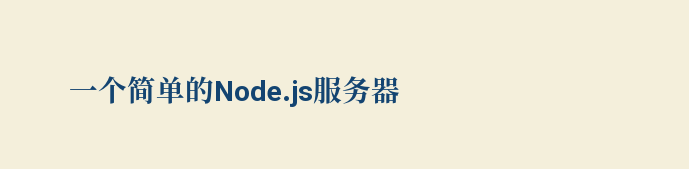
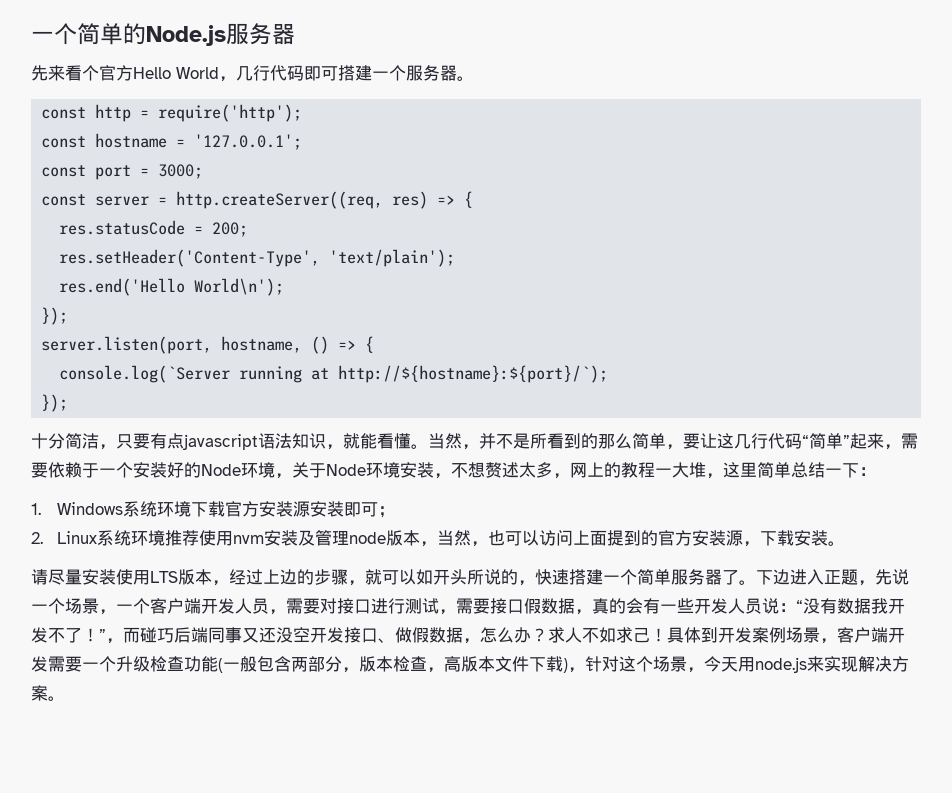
(400, 90) none -> [31,65,474,82] [41,104,303,122] [41,133,303,150] [41,164,204,180] [41,191,474,209] [59,220,249,237] [59,249,456,267] [59,278,285,296] [41,307,69,325] [41,336,375,354] [59,365,609,383] [41,394,69,412] [31,433,918,450] [31,462,876,479] [31,501,396,518] [31,530,846,547] [31,569,909,586] [31,598,905,615] [31,627,905,644] [31,656,909,673] [31,685,65,701] // 先来看个官方Hello World，几行代码即可搭建一个服务器。 // const http = require('http'); // const hostname = '127.0.0.1'; // const port = 3000; // const server = http.createServer((req, res) => { // res.statusCode = 200; // res.setHeader('Content-Type', 'text/plain'); // res.end('Hello World\n'); // }); // server.listen(port, hostname, () => { // console.log(`Server running at http://${hostname}:${port}/`); // }); // 十分简洁，只要有点javascript语法知识，就能看懂。当然，并不是所看到的那么简单，要让这几行代码“简单”起来，需要依赖于一个安装好的Node环境，关于Node环境安装，不想赘述太多，网上的教程一大堆，这里简单总结一下： // 1. Windows系统环境下载官方安装源安装即可； // 2. Linux系统环境推荐使用nvm安装及管理node版本，当然，也可以访问上面提到的官方安装源，下载安装。 // 请尽量安装使用LTS版本，经过上边的步骤，就可以如开头所说的，快速搭建一个简单服务器了。下边进入正题，先说一个场景，一个客户端开发人员，需要对接口进行测试，需要接口假数据，真的会有一些开发人员说：“没有数据我开发不了！”，而碰巧后端同事又还没空开发接口、做假数据，怎么办？求人不如求己！具体到开发案例场景，客户端开发需要一个升级检查功能(一般包含两部分，版本检查，高版本文件下载)，针对这个场景，今天用node.js来实现解决方案。

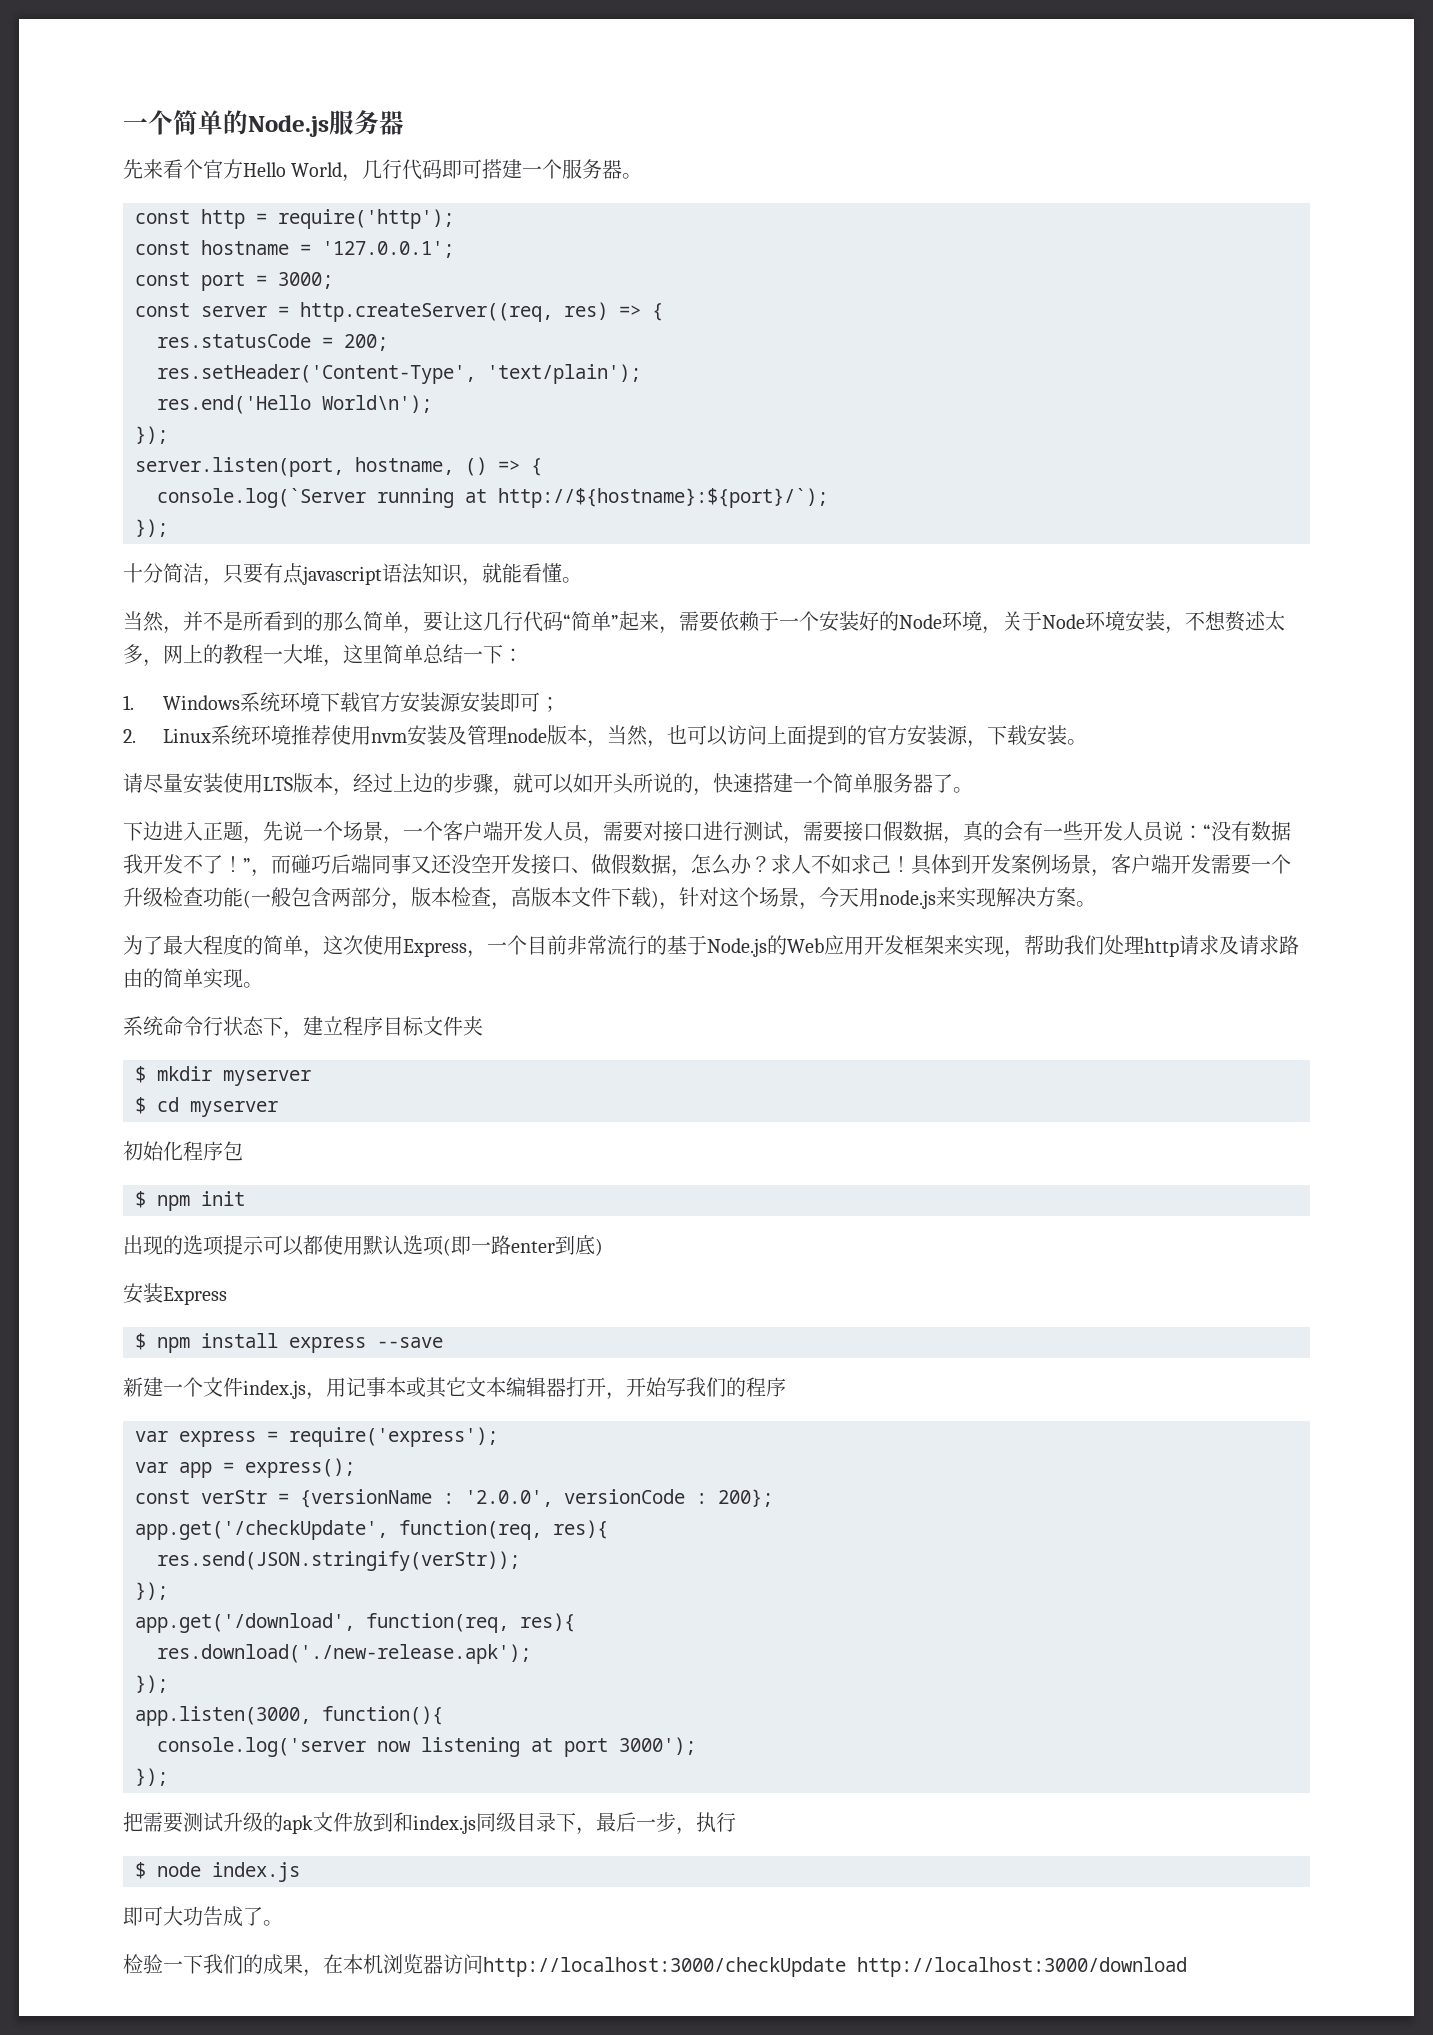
(428, 446) none -> (582, 580) //
(756, 582) none -> (973, 790) //
(65, 698) none -> [123,934,1299,958] [123,968,263,989] [123,1016,483,1039] [135,1066,311,1086] [135,1097,278,1117] [123,1141,243,1161] [135,1191,245,1211] [123,1235,603,1256] [123,1283,227,1305] [135,1333,443,1353] [123,1377,786,1400] [135,1427,498,1447] [135,1458,355,1478] [135,1489,773,1508] [135,1520,608,1540] [157,1551,520,1571] [135,1582,168,1600] [135,1613,575,1633] [157,1644,531,1664] [135,1675,168,1693] [135,1706,443,1726] [157,1737,696,1757] [135,1768,168,1786] [123,1812,736,1835] [135,1862,300,1882] [123,1906,283,1927] [123,1954,1187,1977] // 为了最大程度的简单，这次使用Express，一个目前非常流行的基于Node.js的Web应用开发框架来实现，帮助我们处理http请求及请求路由的简单实现。 // 系统命令行状态下，建立程序目标文件夹 // $ mkdir myserver // $ cd myserver // 初始化程序包 // $ npm init // 出现的选项提示可以都使用默认选项(即一路enter到底) // 安装Express // $ npm install express --save // 新建一个文件index.js，用记事本或其它文本编辑器打开，开始写我们的程序 // var express = require('express'); // var app = express(); // const verStr = {versionName : '2.0.0', versionCode : 200}; // app.get('/checkUpdate', function(req, res){ // res.send(JSON.stringify(verStr)); // }); // app.get('/download', function(req, res){ // res.download('./new-release.apk'); // }); // app.listen(3000, function(){ // console.log('server now listening at port 3000'); // }); // 把需要测试升级的apk文件放到和index.js同级目录下，最后一步，执行 // $ node index.js // 即可大功告成了。 // 检验一下我们的成果，在本机浏览器访问http://localhost:3000/checkUpdate http://localhost:3000/download

